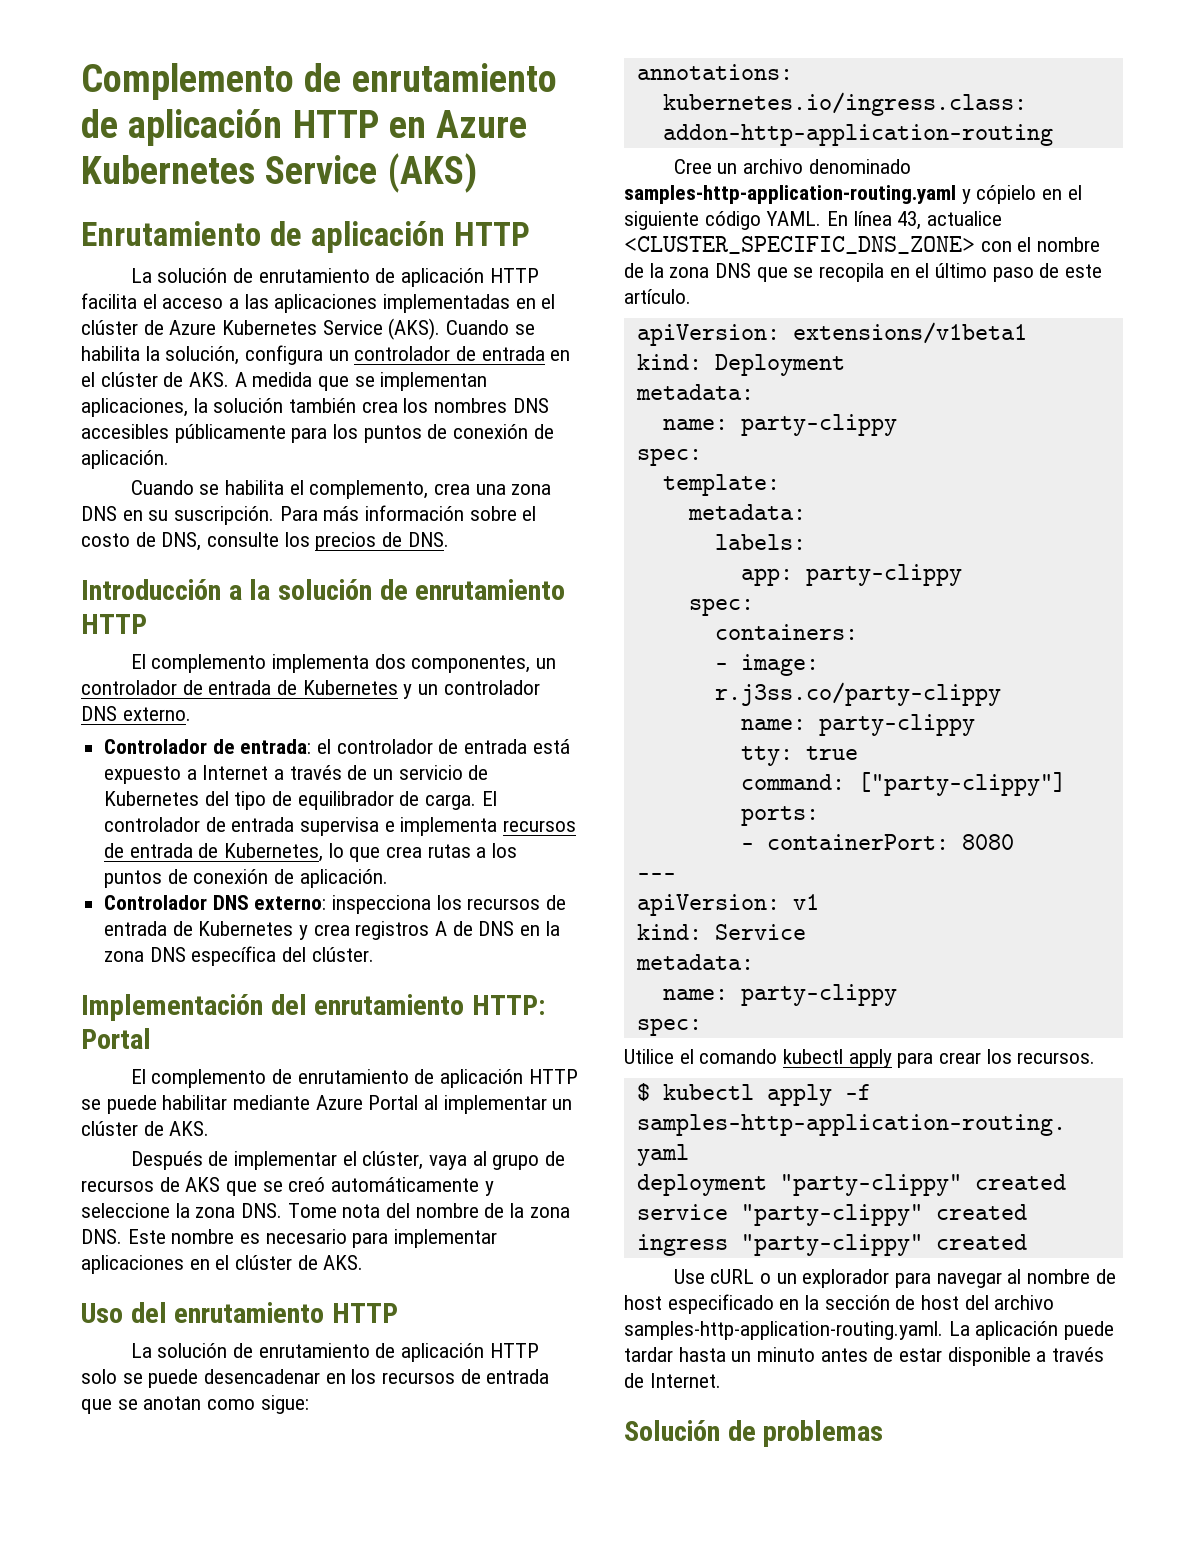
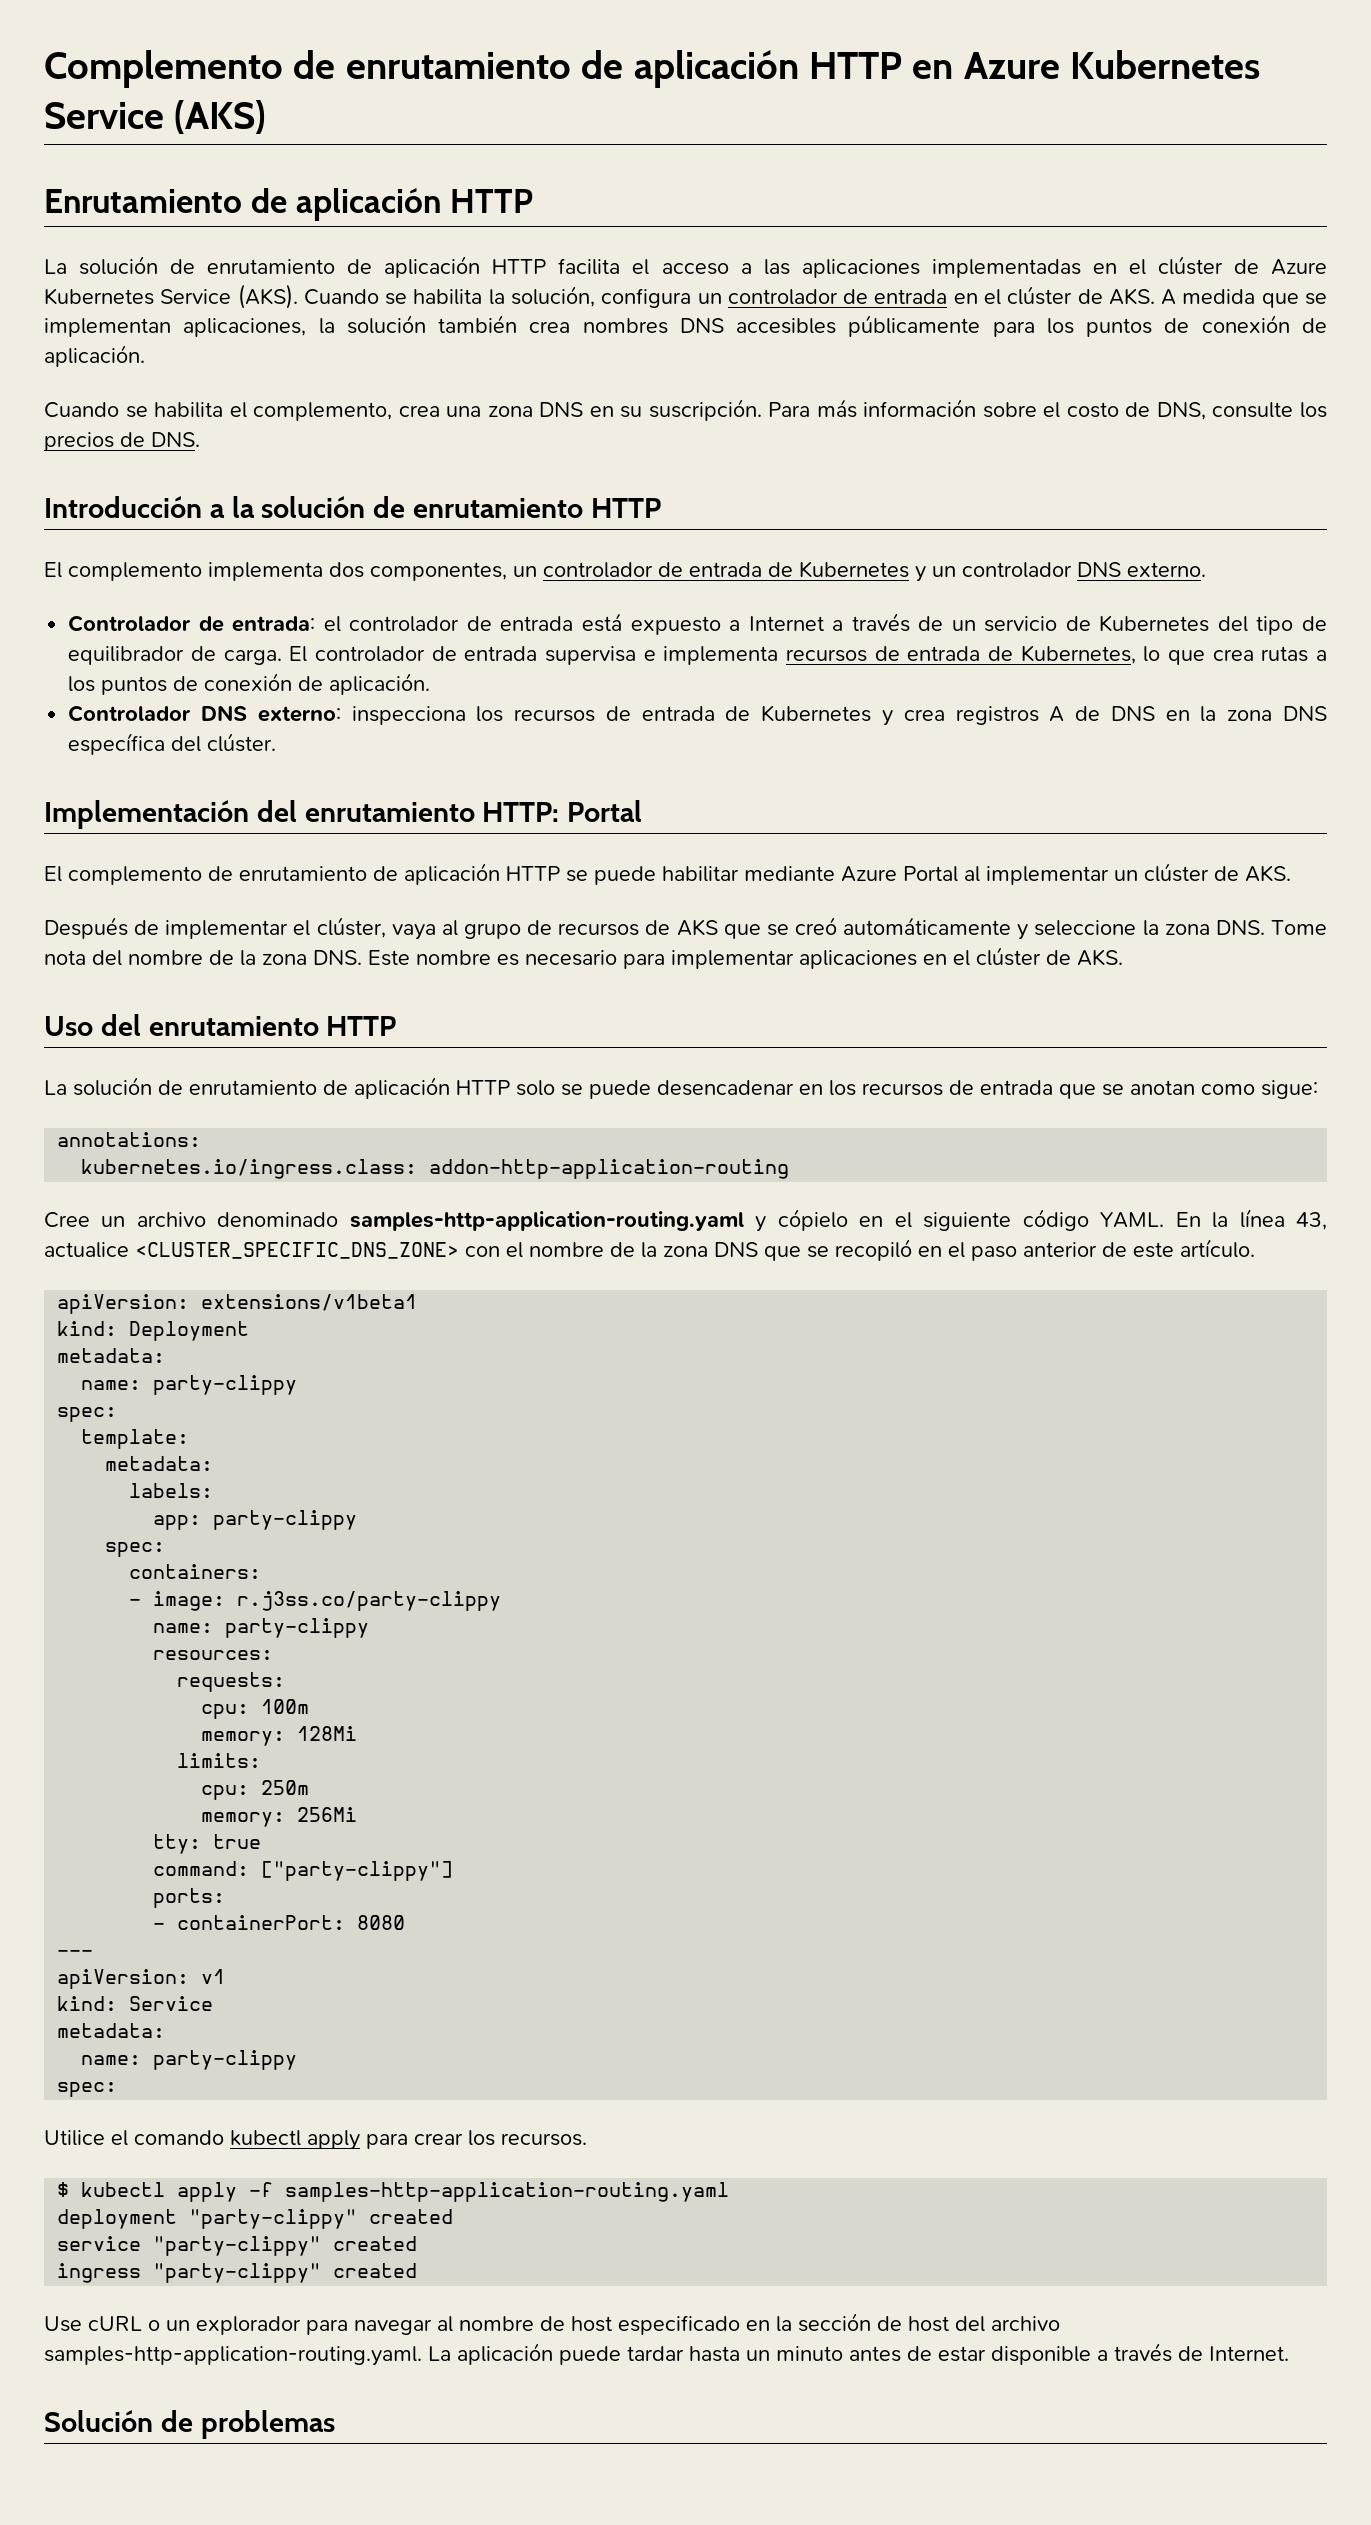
[403,398,429,413] los -> (571, 327) none
(849, 218) none -> [1212,1212,1229,1228] la
[819,263,1034,282] recopila en el último paso -> [835,1239,1097,1261] recopiló en el paso anterior
(975, 725) none -> [153,1650,274,1660] [177,1672,286,1692] [201,1699,310,1719] [201,1726,358,1746] [177,1753,262,1768] [201,1780,310,1800] [201,1807,358,1827] // resources: // requests: // cpu: 100m // memory: 128Mi // limits: // cpu: 250m // memory: 256Mi

